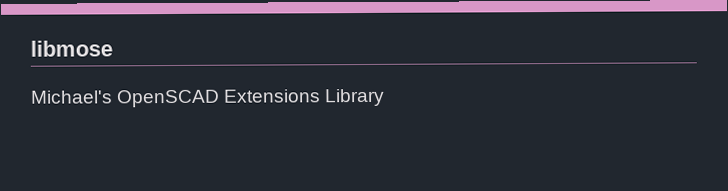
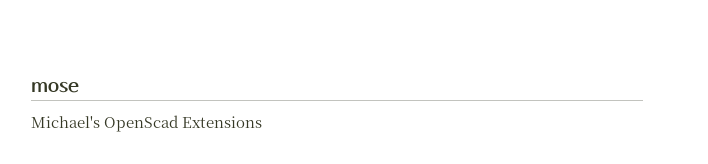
[30,40,113,57] libmose -> [31,81,79,93] mose
[116,88,386,108] OpenSCAD Extensions Library -> [104,115,263,132] OpenScad Extensions

